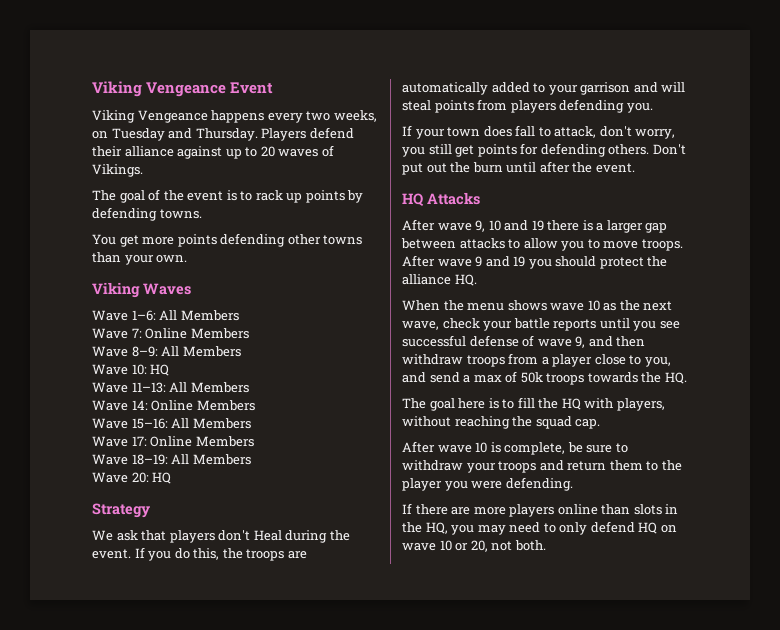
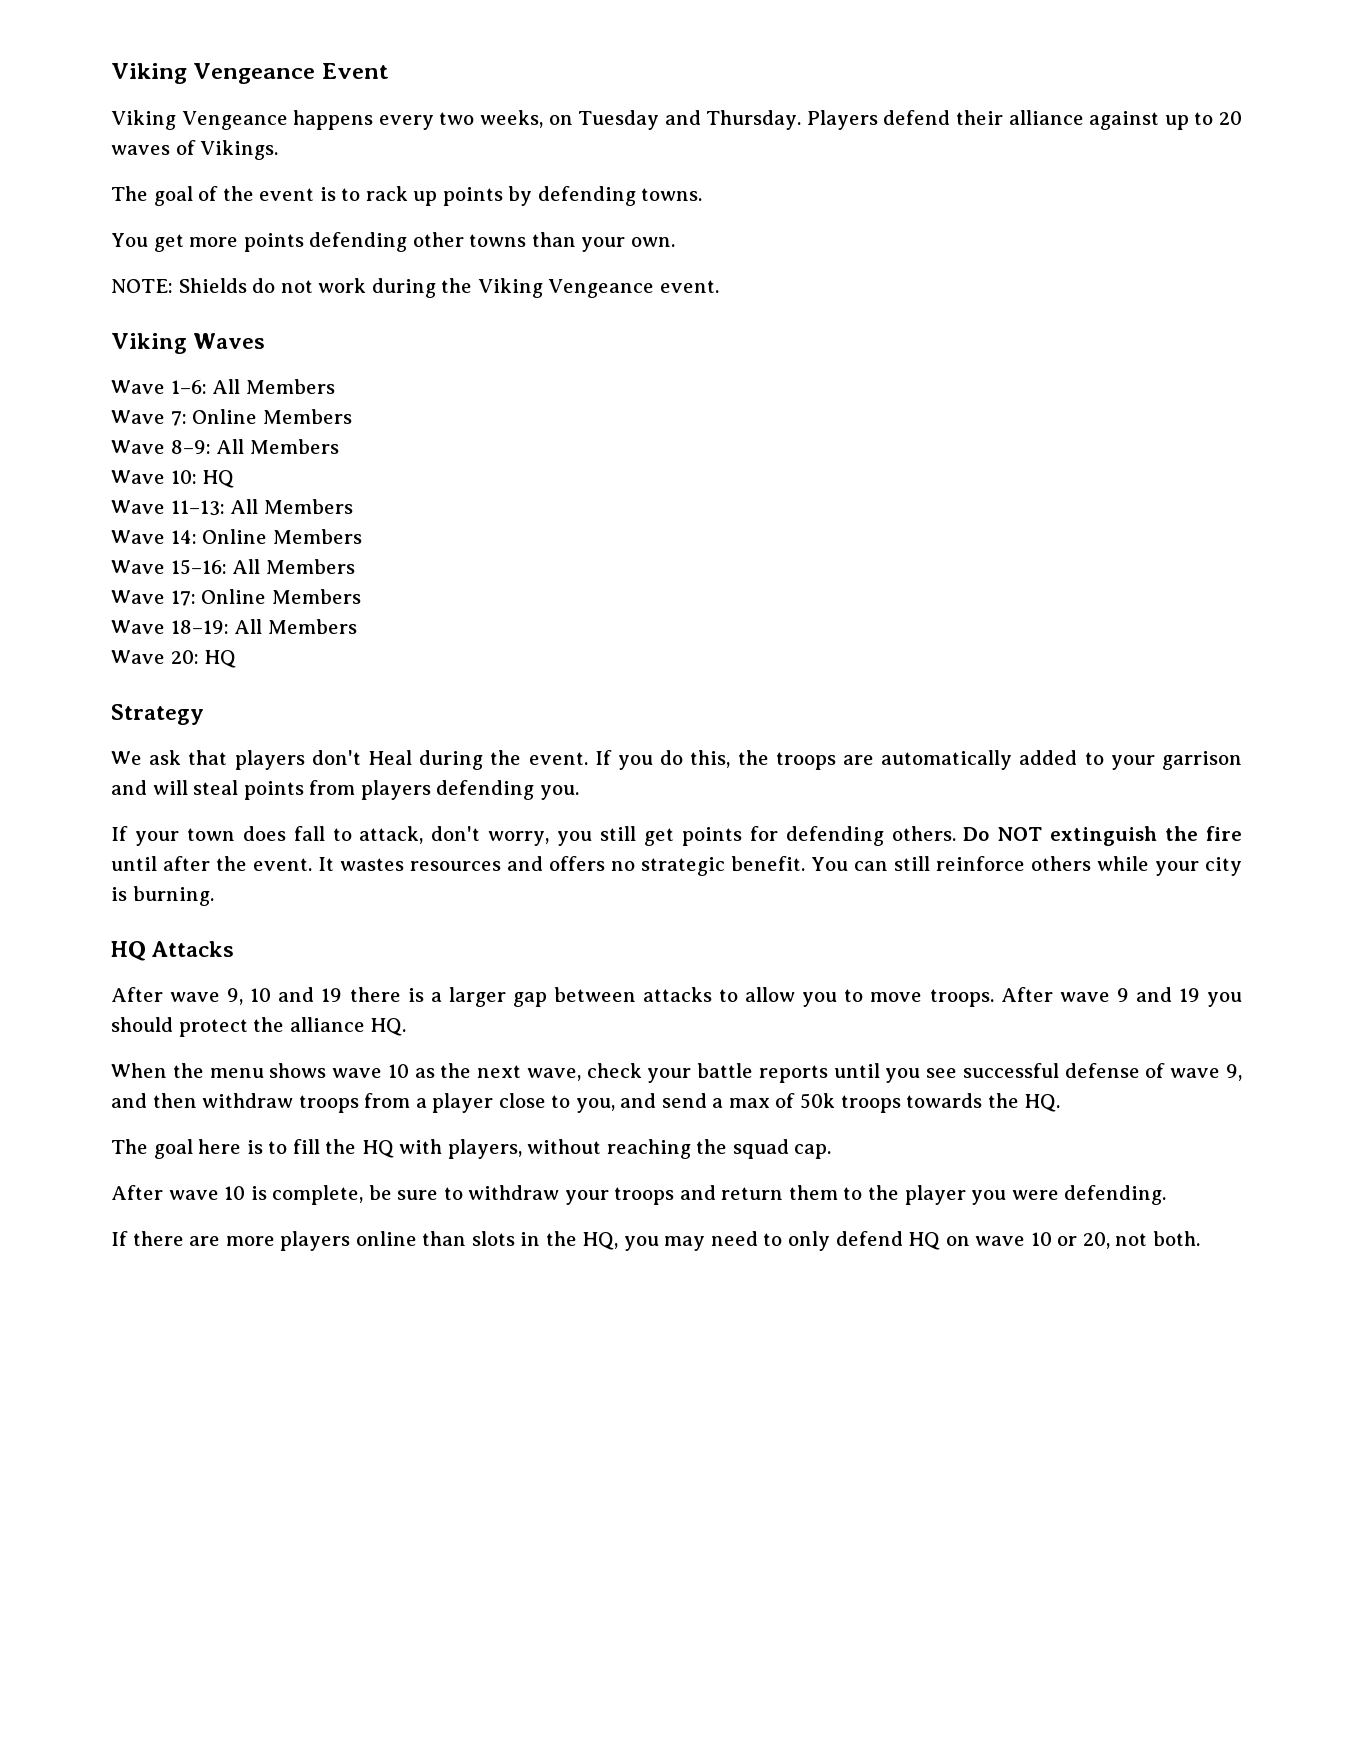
(188, 259) none -> [111,278,719,298] // NOTE: Shields do not work during the Viking Vengeance event.
[652,144,686,155] [402,162,503,175] Don't put out the burn -> [963,826,1242,846] Do NOT extinguish the fire
(635, 168) none -> [318,856,1242,876] [111,886,214,906] It wastes resources and offers no strategic benefit. You can still reinforce others while your city is burning.

